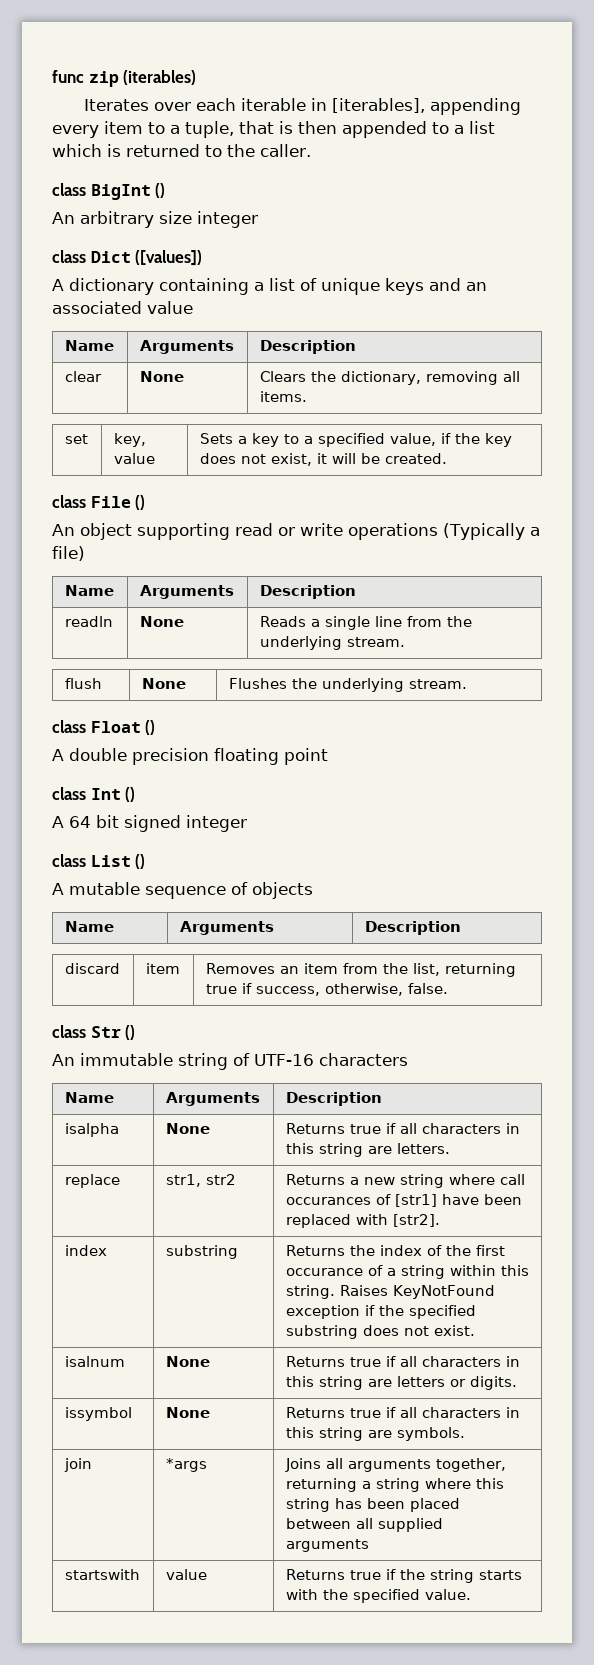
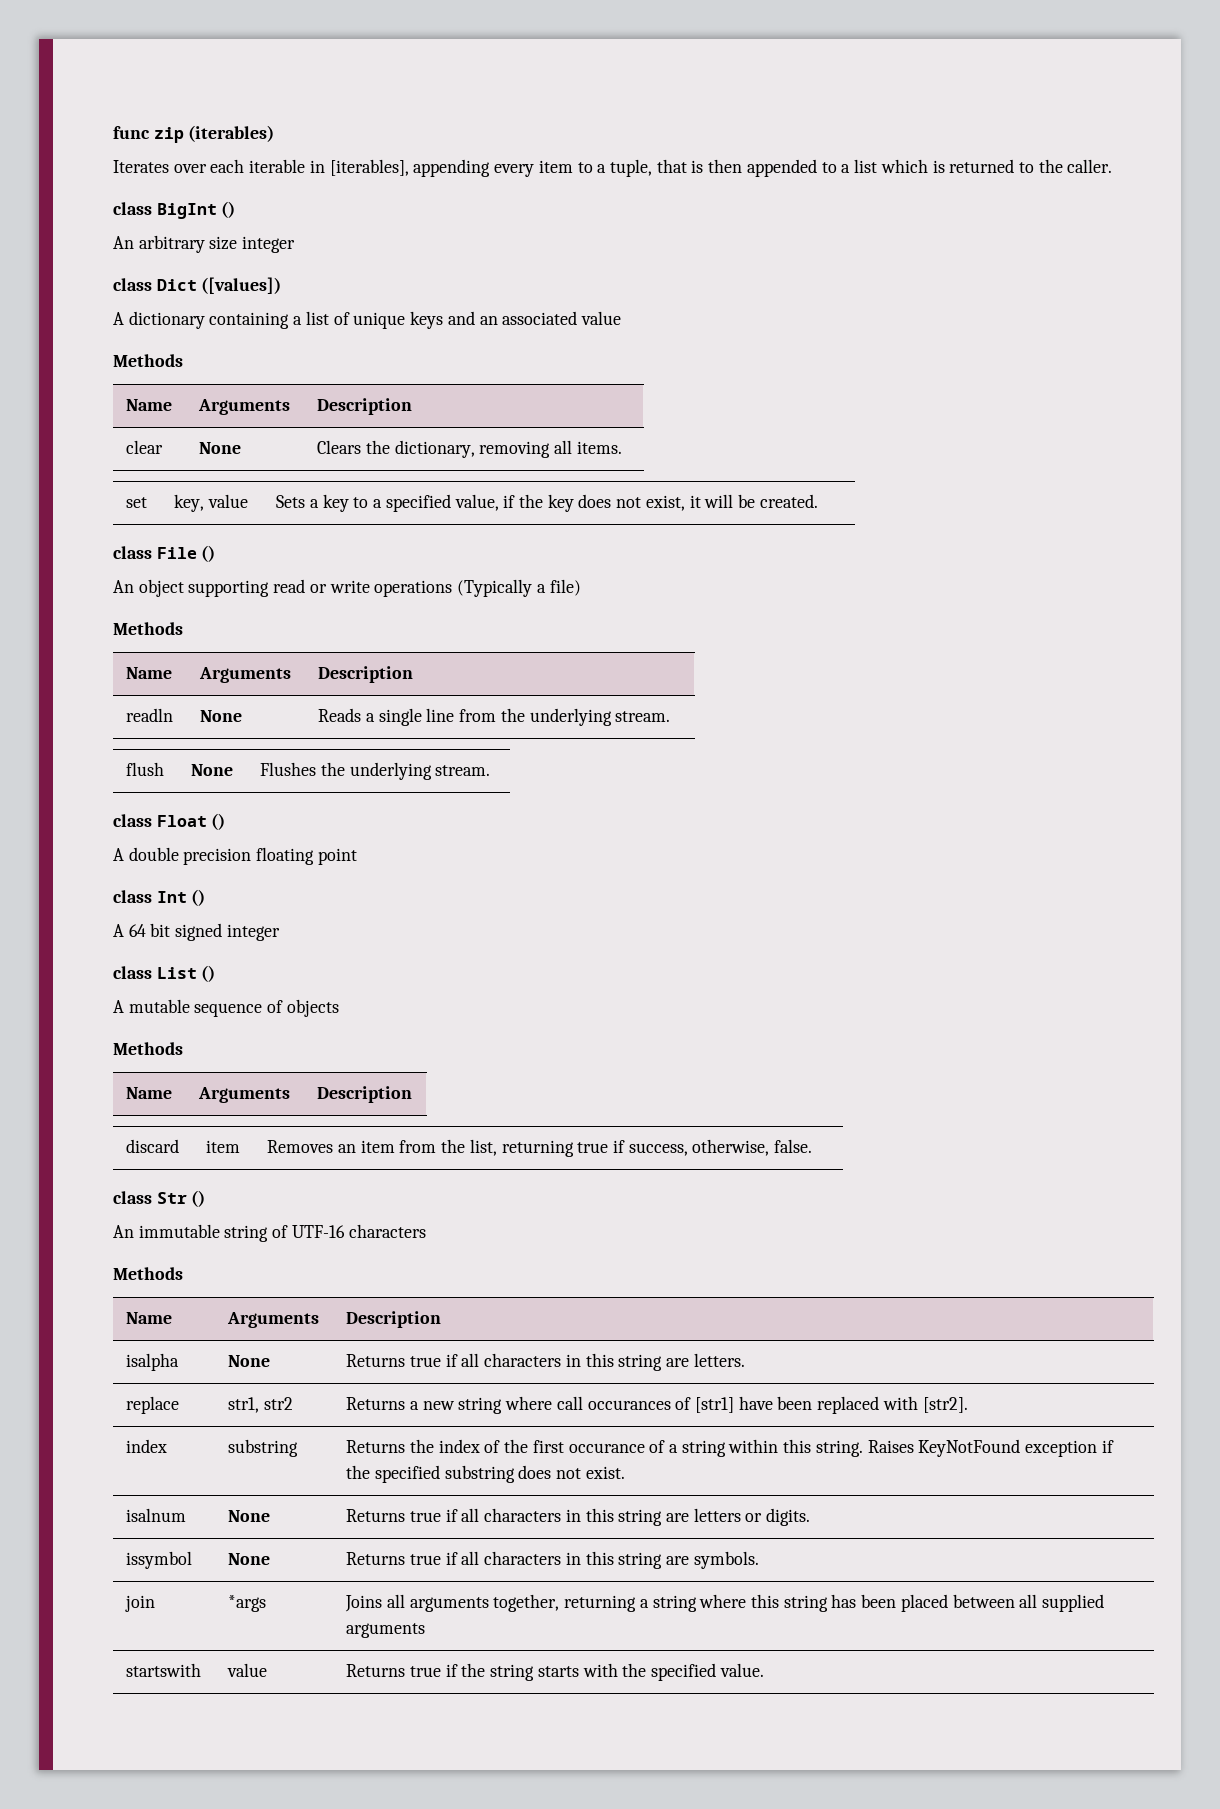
(193, 307) none -> [113,354,183,367] // Methods
(85, 553) none -> [113,622,183,635] // Methods
(313, 890) none -> [113,1042,183,1055] // Methods
(408, 1059) none -> [113,1267,183,1280] // Methods

